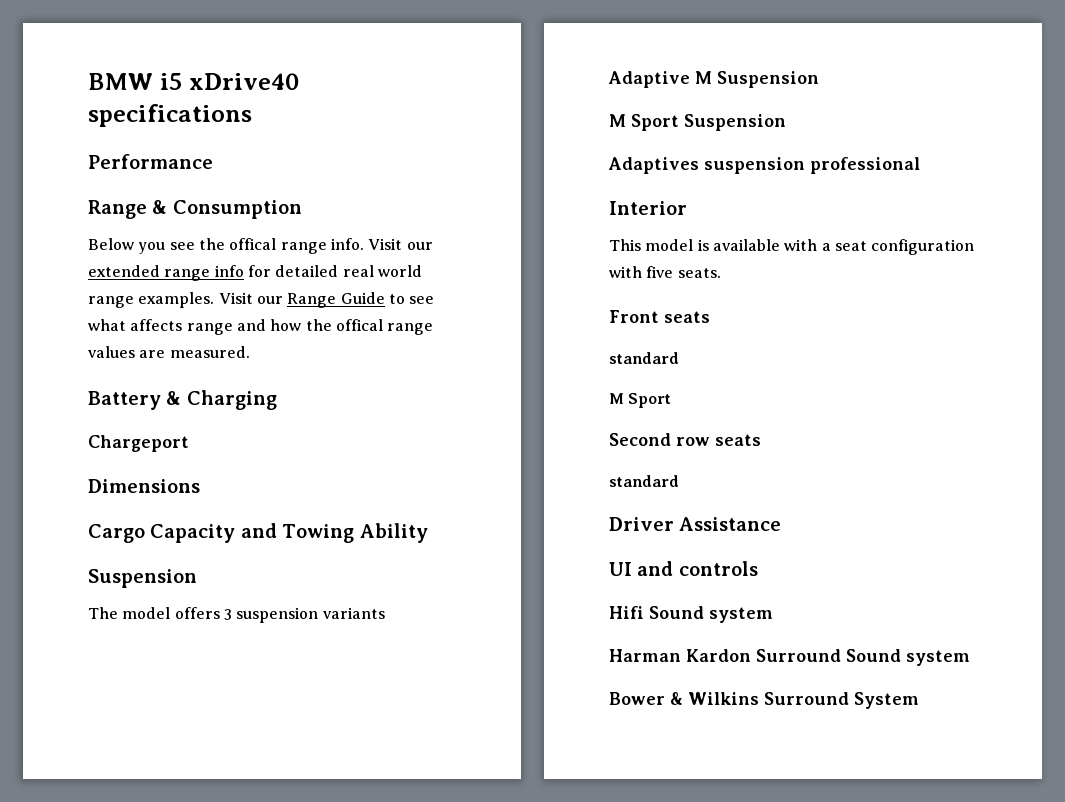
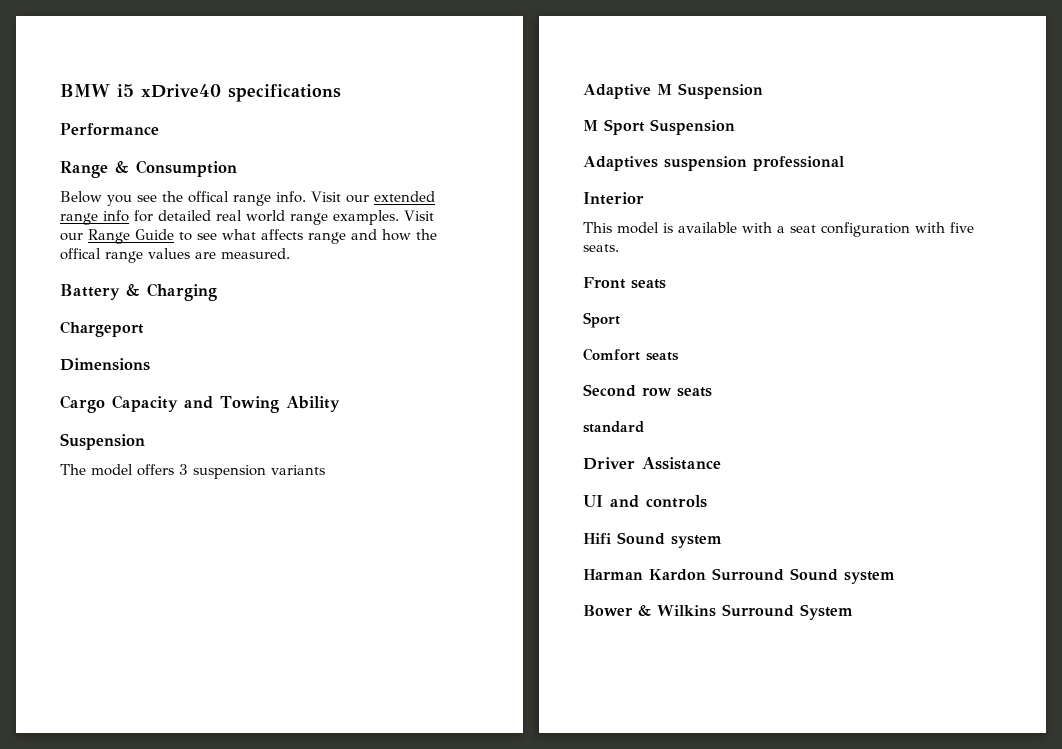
[609,352,679,364] [609,393,672,408] standard // M Sport -> [583,312,620,328] [583,348,679,361] Sport // Comfort seats

